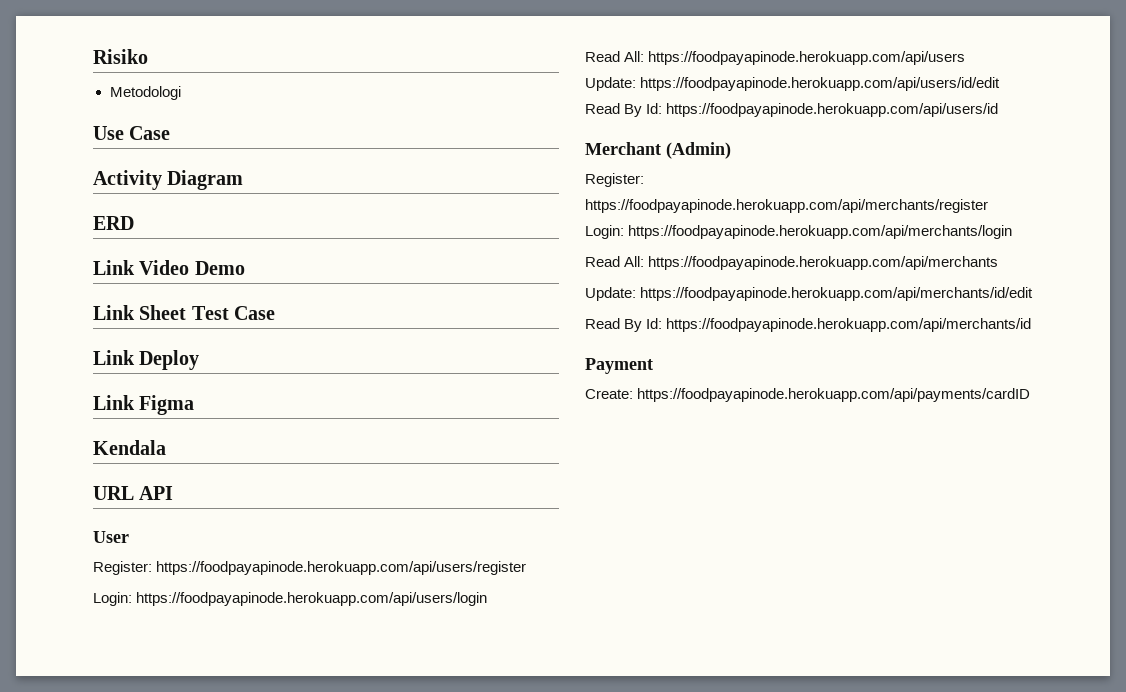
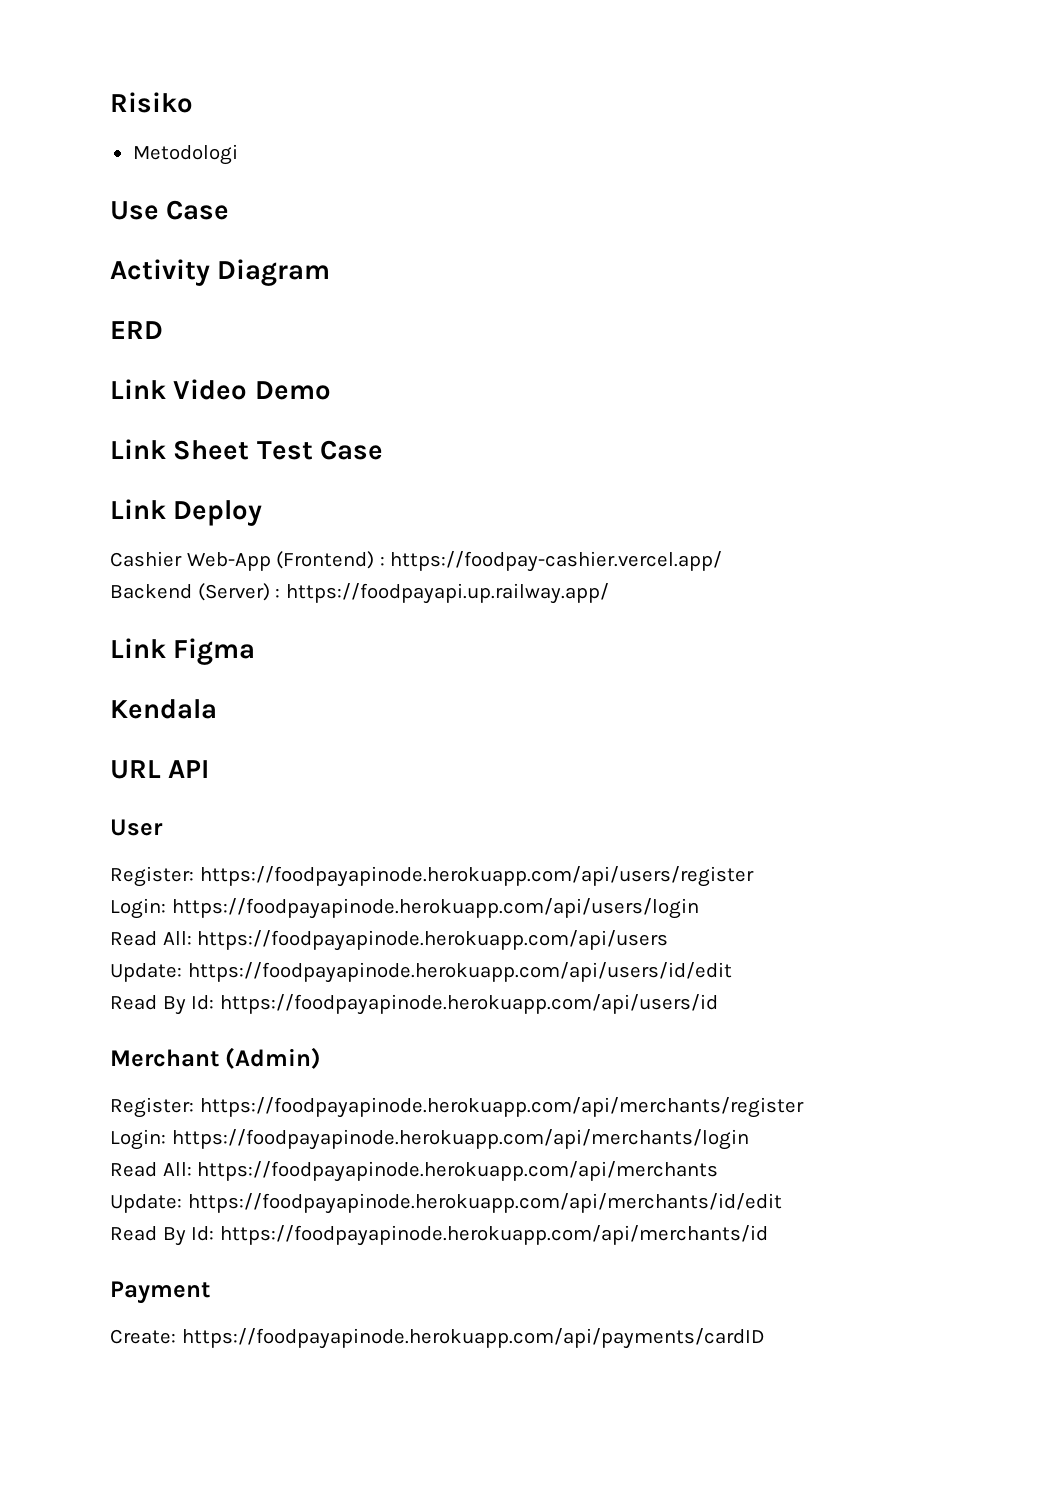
(200, 360) none -> [110,551,723,572] [110,583,609,604] // Cashier Web-App (Frontend) : https://foodpay-cashier.vercel.app/ // Backend (Server) : https://foodpayapi.up.railway.app/

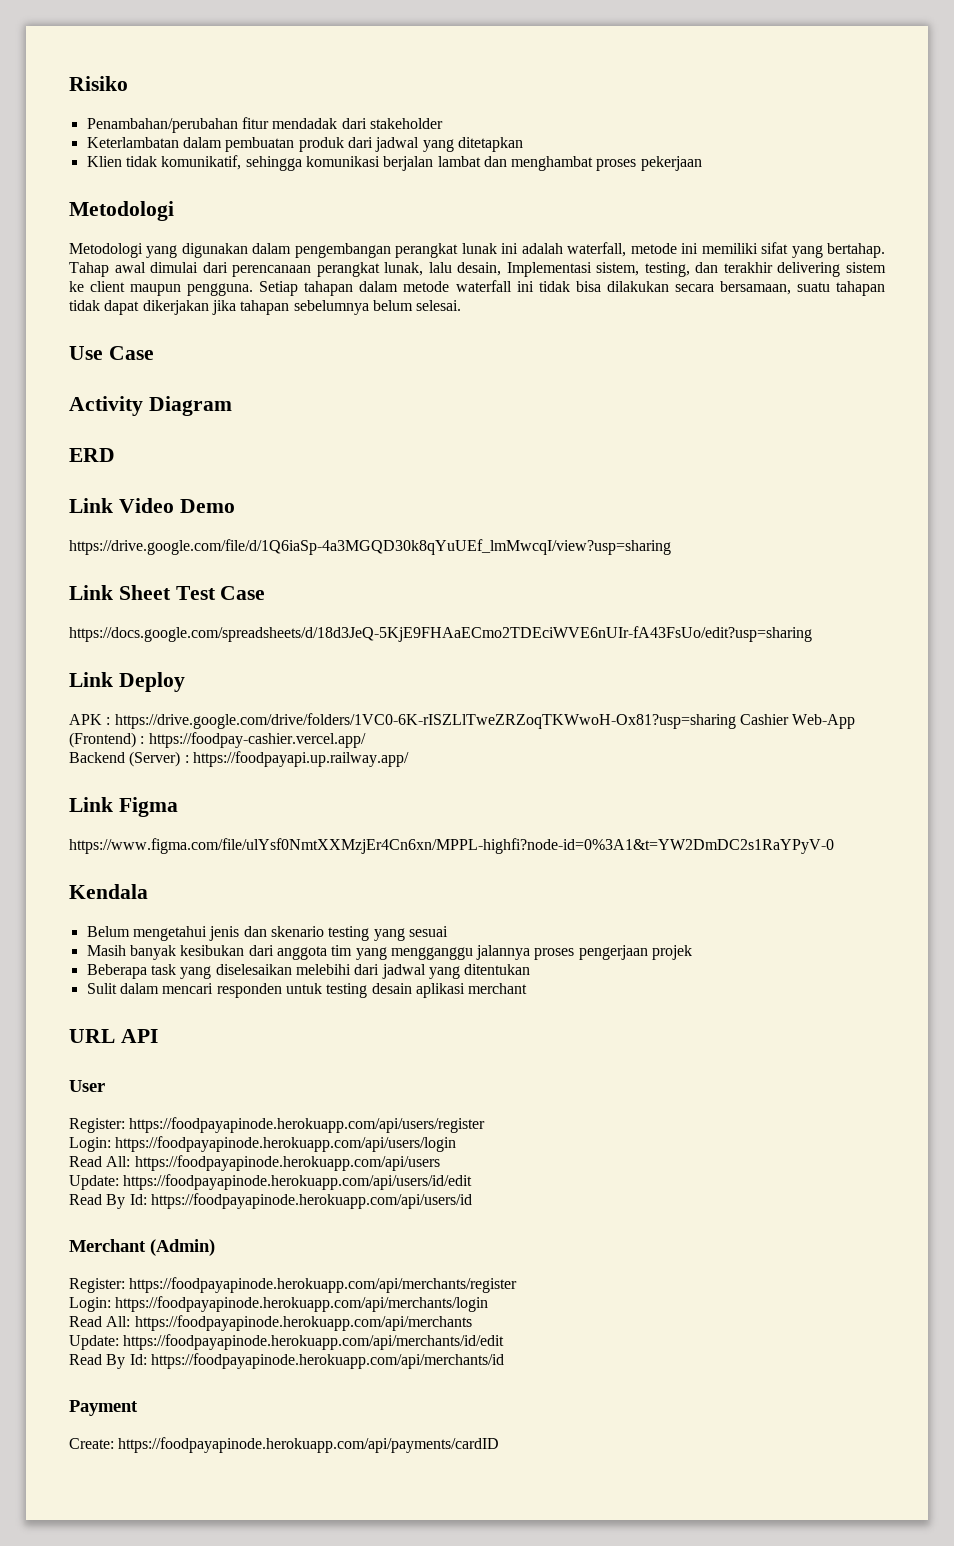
[132,144,238,165] Metodologi -> [86,117,443,133] [86,137,523,152] [86,155,702,171] [69,201,174,221] [69,242,886,258] [69,262,886,277] [69,280,885,296] [69,300,462,315] Penambahan/perubahan fitur mendadak dari stakeholder // Keterlambatan dalam pembuatan produk dari jadwal yang ditetapkan // Klien tidak komunikatif, sehingga komunikasi berjalan lambat dan menghambat proses pekerjaan // Metodologi // Metodologi yang digunakan dalam pengembangan perangkat lunak ini adalah waterfall, metode ini memiliki sifat yang bertahap. Tahap awal dimulai dari perencanaan perangkat lunak, lalu desain, Implementasi sistem, testing, dan terakhir delivering sistem ke client maupun pengguna. Setiap tahapan dalam metode waterfall ini tidak bisa dilakukan secara bersamaan, suatu tahapan tidak dapat dikerjakan jika tahapan sebelumnya belum selesai.
(331, 390) none -> [69,539,671,555] // https://drive.google.com/file/d/1Q6iaSp-4a3MGQD30k8qYuUEf_lmMwcqI/view?usp=sharing
(384, 450) none -> [69,626,812,642] // https://docs.google.com/spreadsheets/d/18d3JeQ-5KjE9FHAaECmo2TDEciWVE6nUIr-fA43FsUo/edit?usp=sharing
(263, 513) none -> [69,713,736,729] APK : https://drive.google.com/drive/folders/1VC0-6K-rISZLlTweZRZoqTKWwoH-Ox81?usp=sharing
(256, 651) none -> [69,838,834,854] // https://www.figma.com/file/ulYsf0NmtXXMzjEr4Cn6xn/MPPL-highfi?node-id=0%3A1&t=YW2DmDC2s1RaYPyV-0
(217, 709) none -> [86,926,448,941] [86,945,693,960] [86,964,531,979] [86,983,528,998] // Belum mengetahui jenis dan skenario testing yang sesuai // Masih banyak kesibukan dari anggota tim yang mengganggu jalannya proses pengerjaan projek // Beberapa task yang diselesaikan melebihi dari jadwal yang ditentukan // Sulit dalam mencari responden untuk testing desain aplikasi merchant

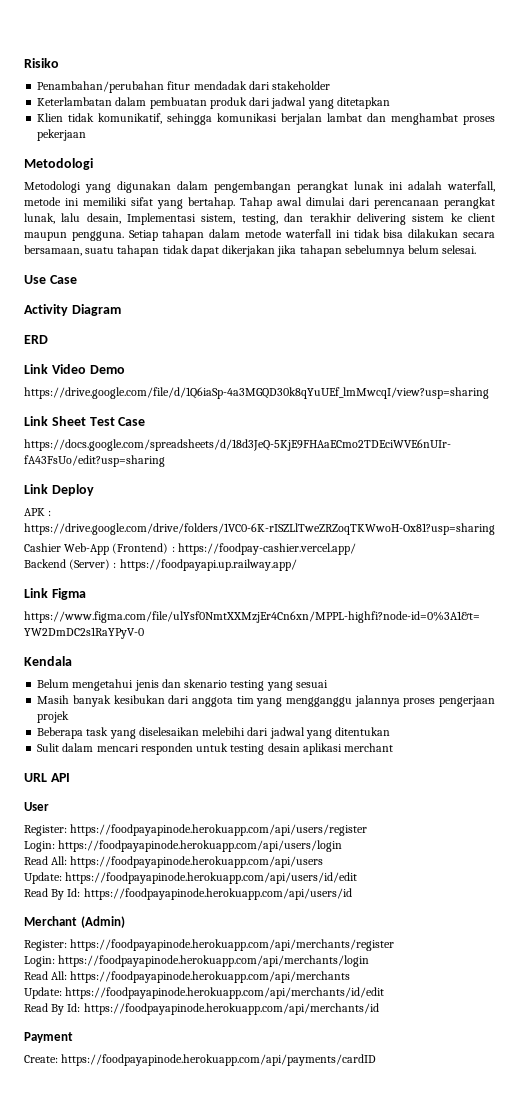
(736, 721) none -> (495, 529) //

